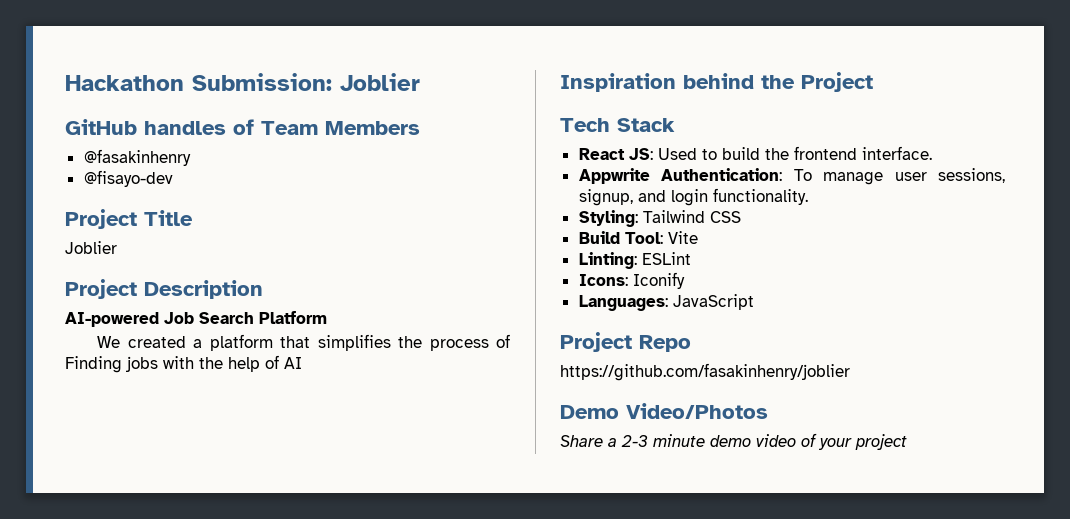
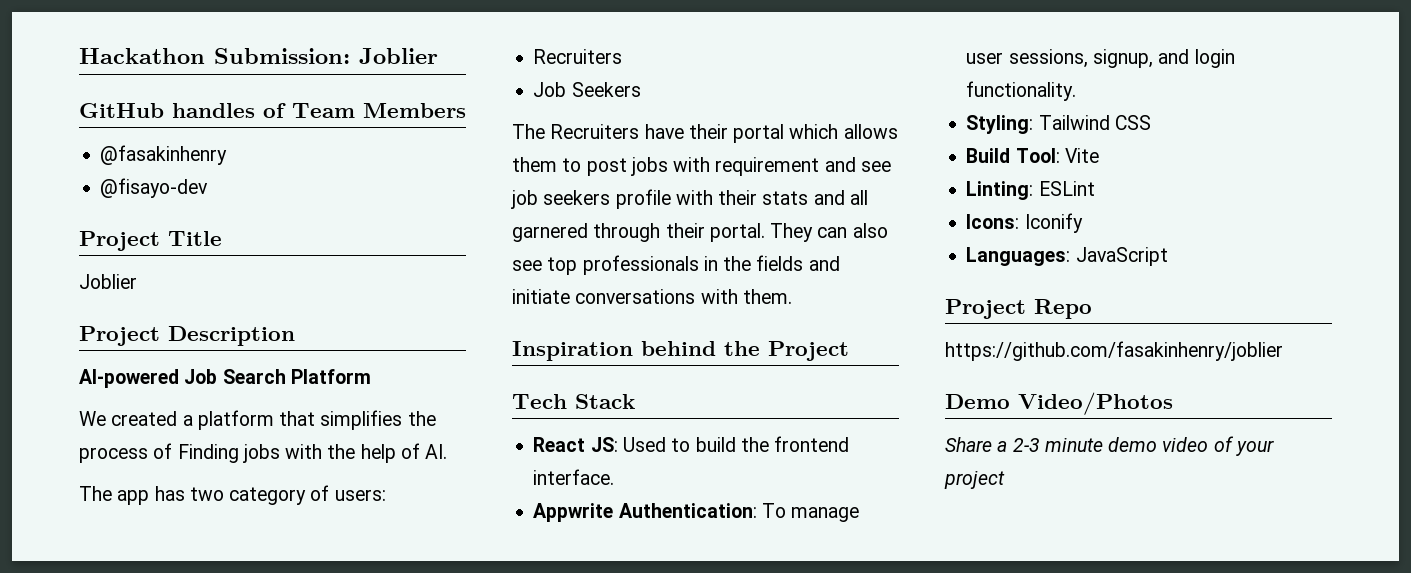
[284,357,302,369] AI -> [425,444,448,459] [79,485,386,505] [533,49,623,64] [533,82,641,97] [512,124,898,143] [512,157,891,176] [511,189,868,209] [512,223,888,242] [512,255,840,275] [512,289,792,304] AI. // The app has two category of users: // Recruiters // Job Seekers // The Recruiters have their portal which allows them to post jobs with requirement and see job seekers profile with their stats and all garnered through their portal. They can also see top professionals in the fields and initiate conversations with them.

